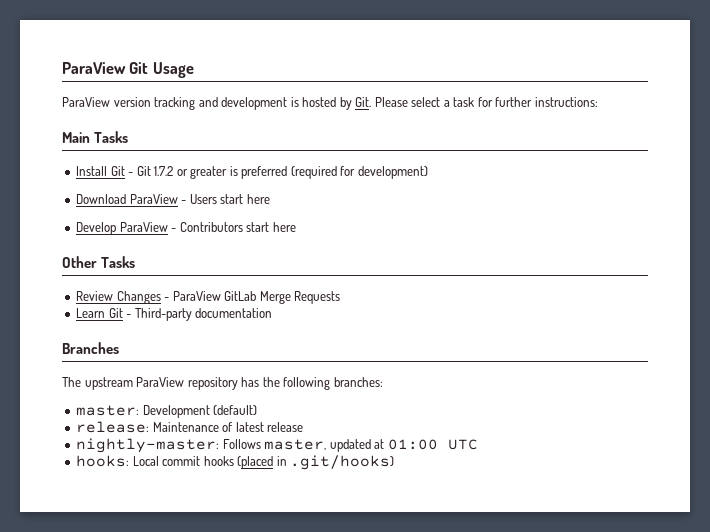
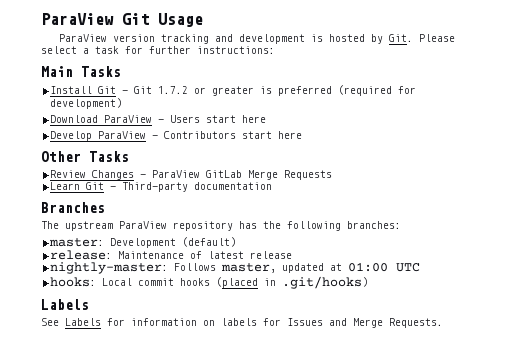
(395, 462) none -> [41,299,89,310] [41,318,443,328] // Labels // See Labels for information on labels for Issues and Merge Requests.

